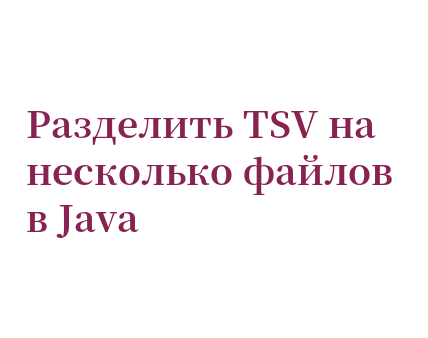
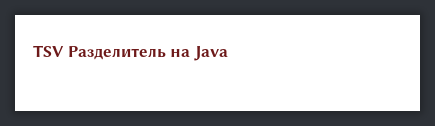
[26,111,376,145] [26,154,393,195] [26,212,48,232] Разделить TSV на несколько файлов в -> [33,45,191,60] TSV Разделитель на

